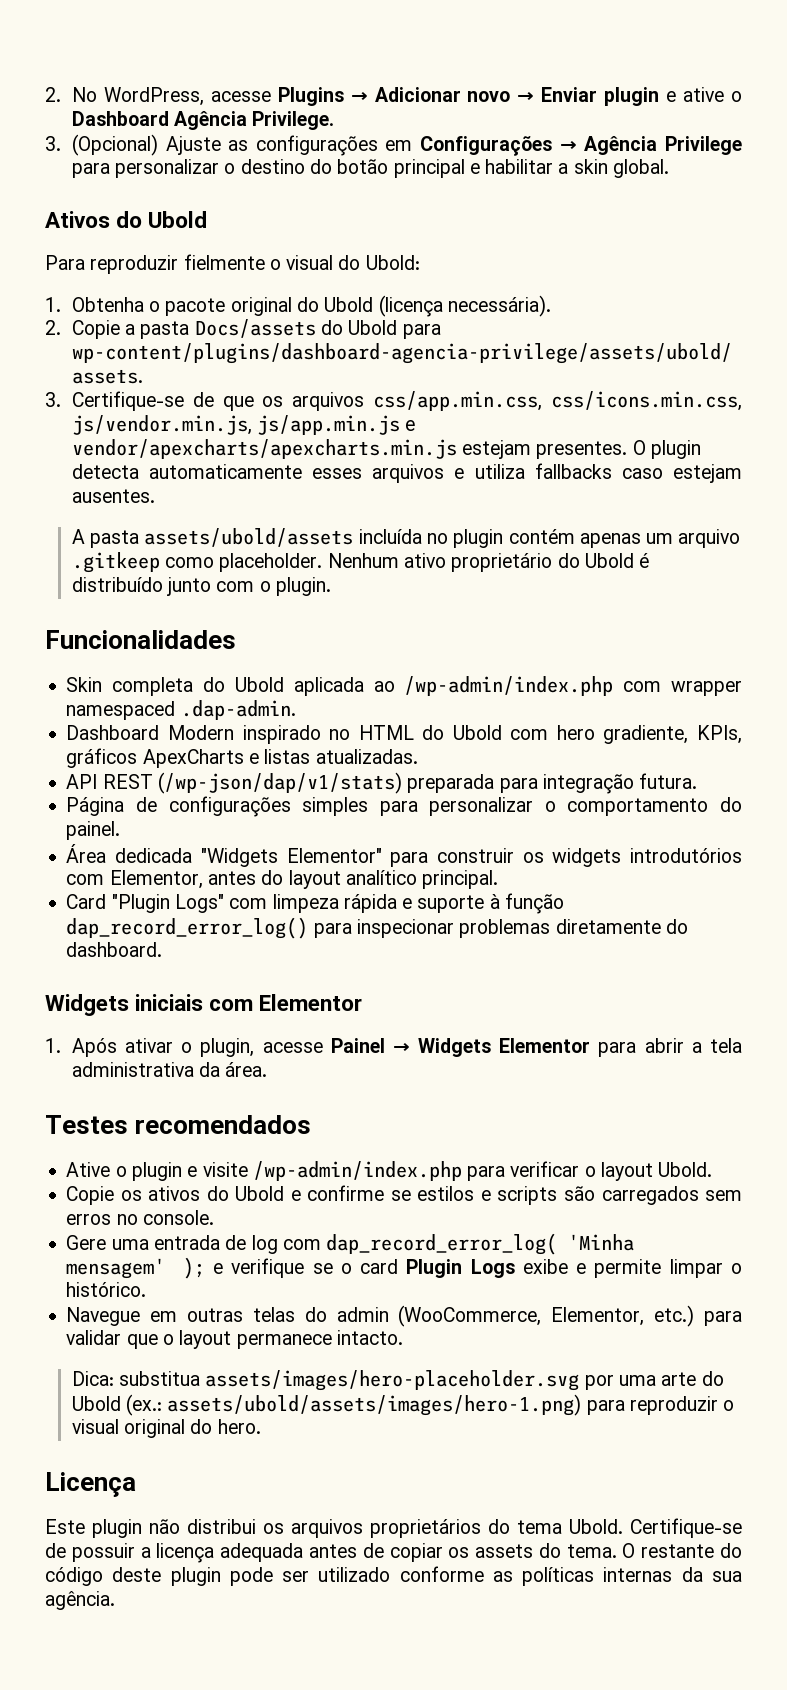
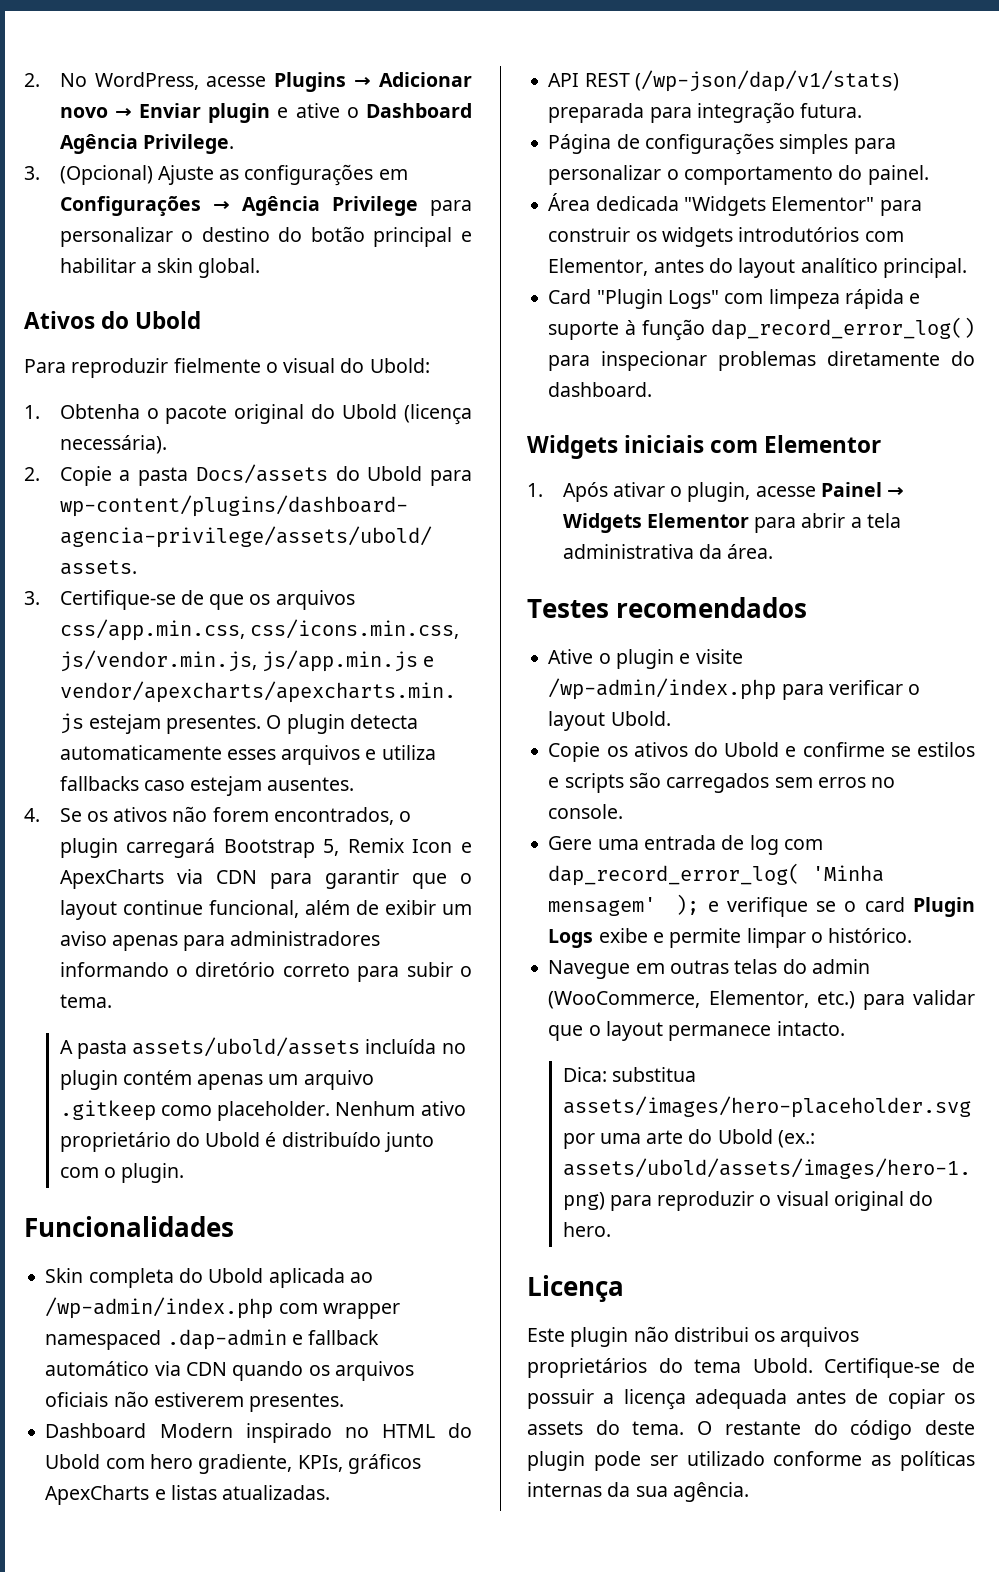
(155, 496) none -> [24,806,412,825] [59,838,473,858] [59,869,473,889] [59,900,473,920] [59,931,381,951] [59,962,472,982] [59,994,112,1008] // 4. Se os ativos não forem encontrados, o plugin carregará Bootstrap 5, Remix Icon e ApexCharts via CDN para garantir que o layout continue funcional, além de exibir um aviso apenas para administradores informando o diretório correto para subir o tema.
[180,700,296,720] .dap-admin. -> [166,1329,380,1350] [45,1361,414,1381] [45,1391,345,1412] .dap-admin e fallback automático via CDN quando os arquivos oficiais não estiverem presentes.

